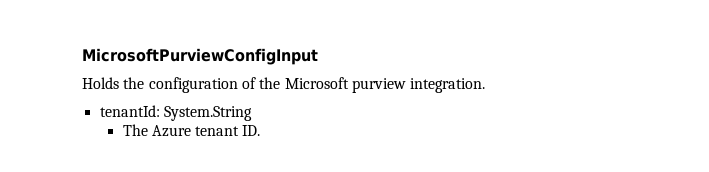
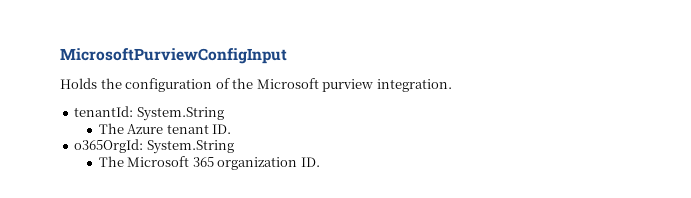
(261, 130) none -> [74,139,234,154] [98,156,320,170] // o365OrgId: System.String // The Microsoft 365 organization ID.

